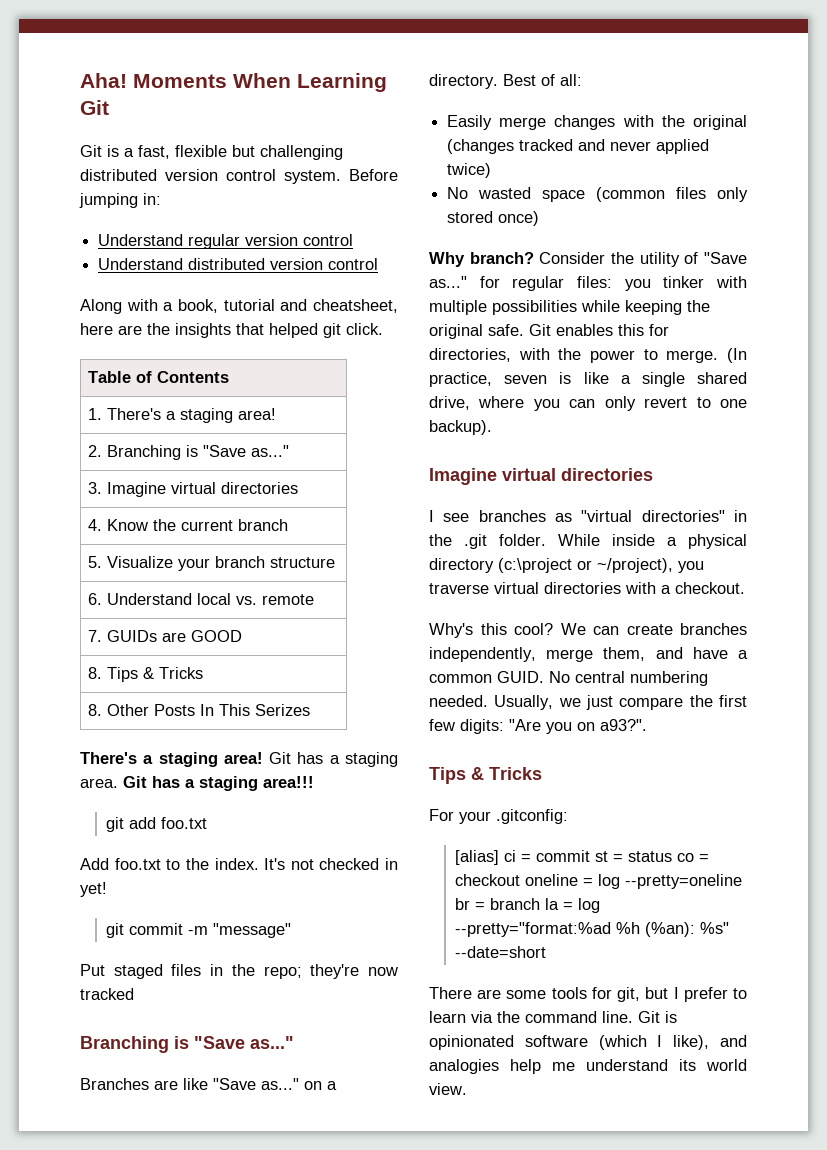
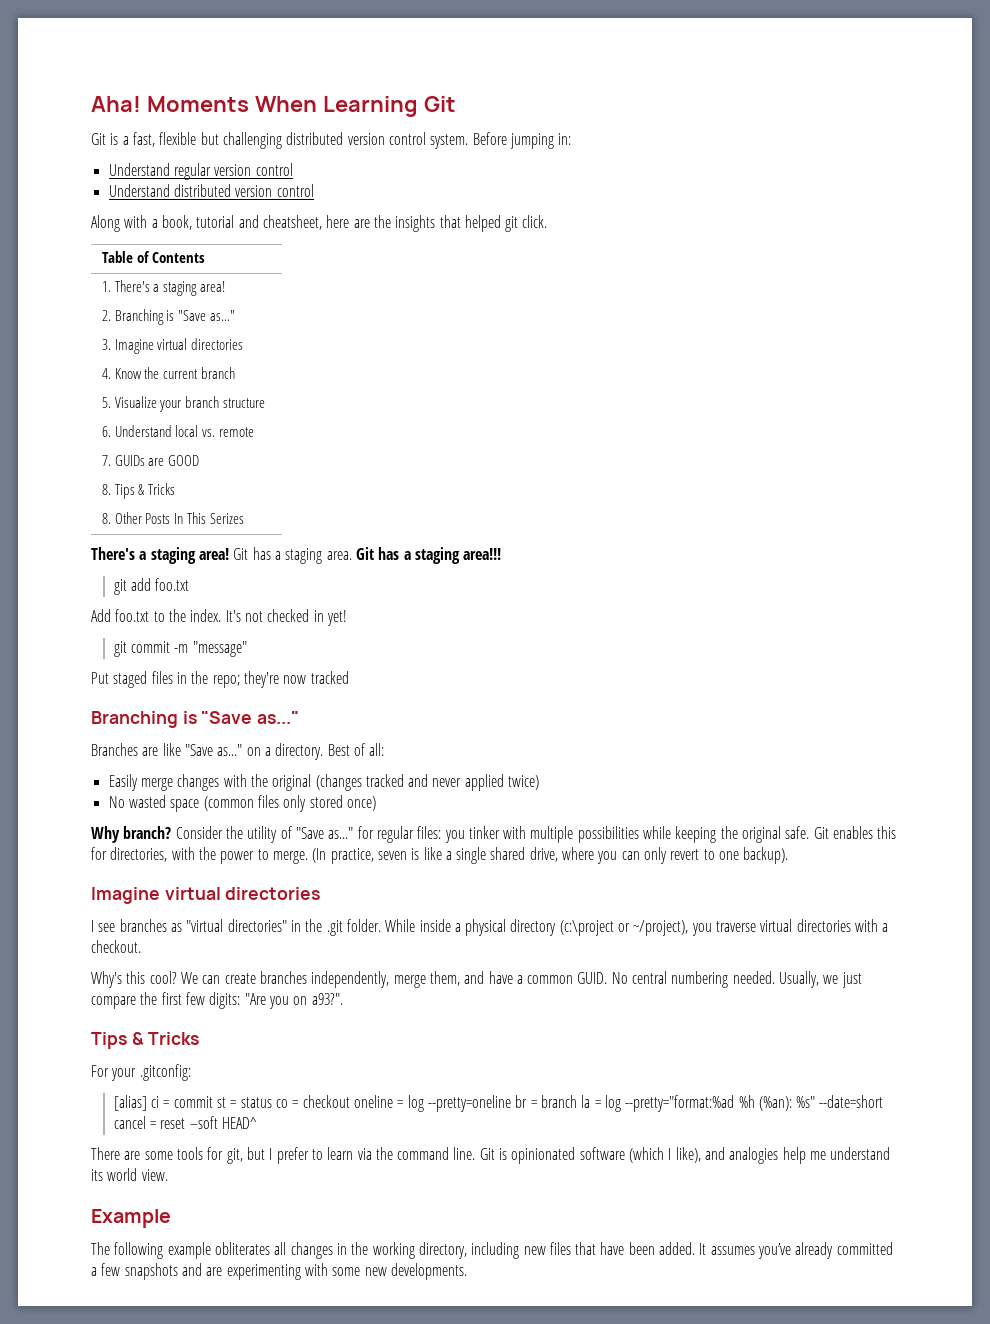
(547, 952) none -> [113,1116,258,1129] cancel = reset –soft HEAD^
(467, 1089) none -> [91,1209,171,1228] [91,1242,893,1259] [91,1263,467,1280] // Example // The following example obliterates all changes in the working directory, including new files that have been added. It assumes you’ve already committed a few snapshots and are experimenting with some new developments.

